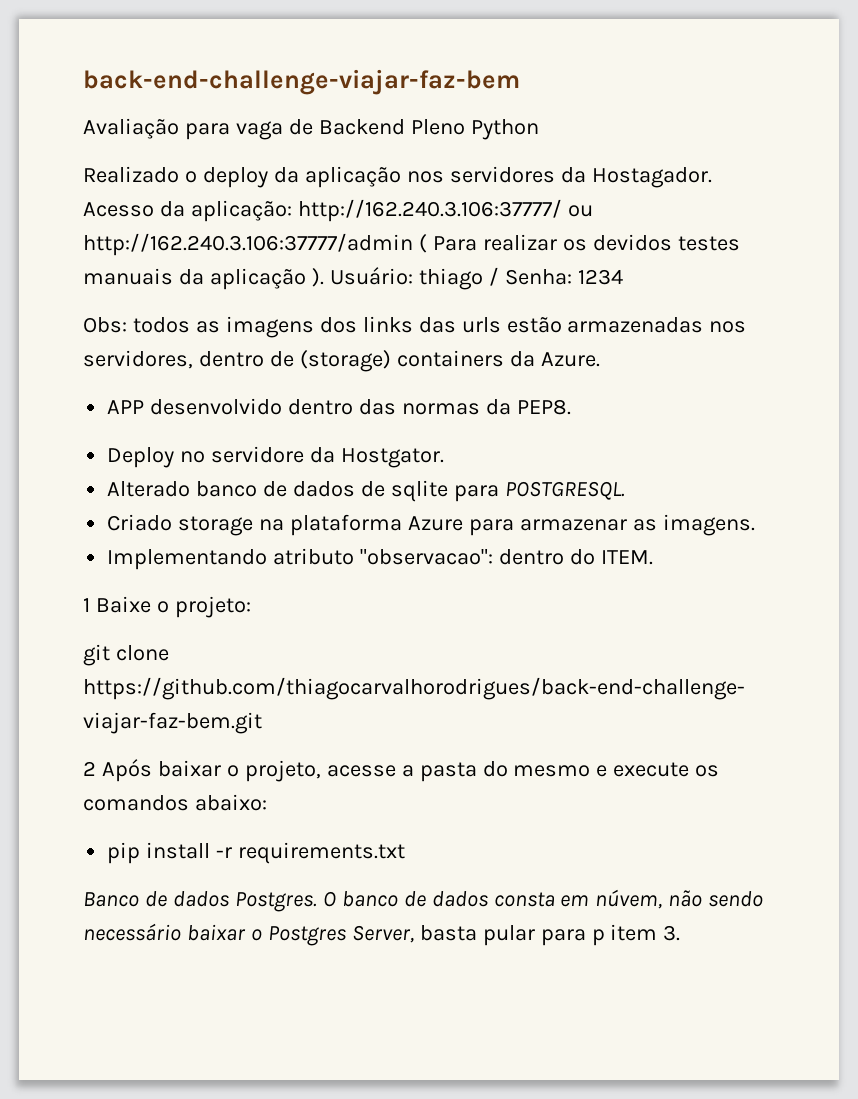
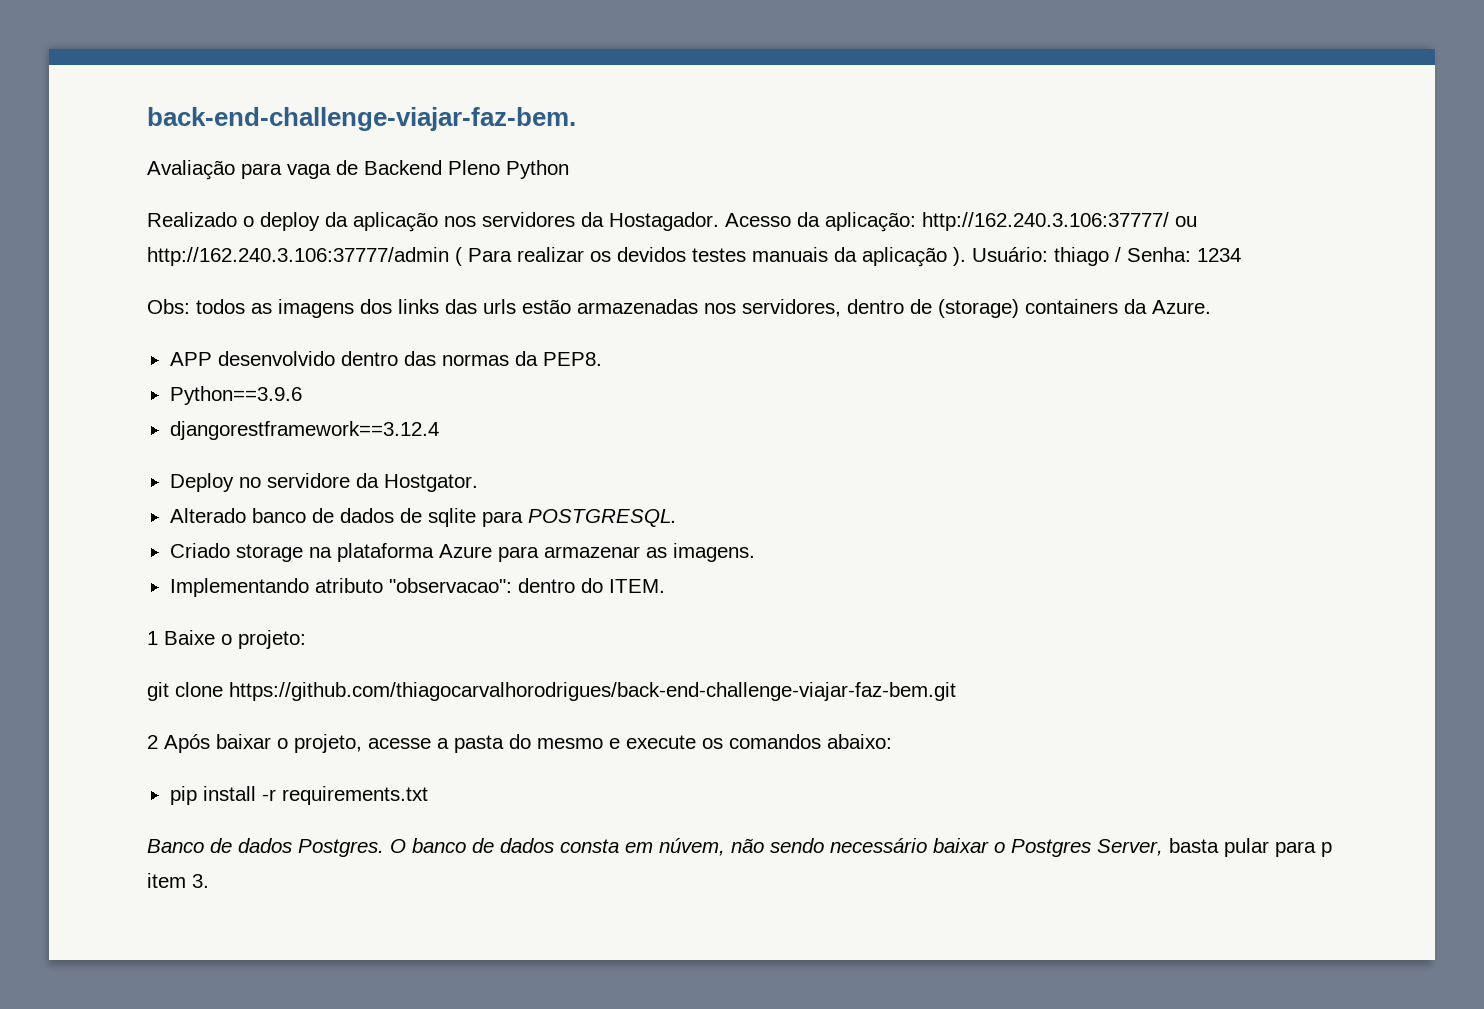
[83,69,520,95] back-end-challenge-viajar-faz-bem -> [147,107,576,131] back-end-challenge-viajar-faz-bem.
(571, 407) none -> [169,386,302,405] [169,421,439,440] // Python==3.9.6 // djangorestframework==3.12.4

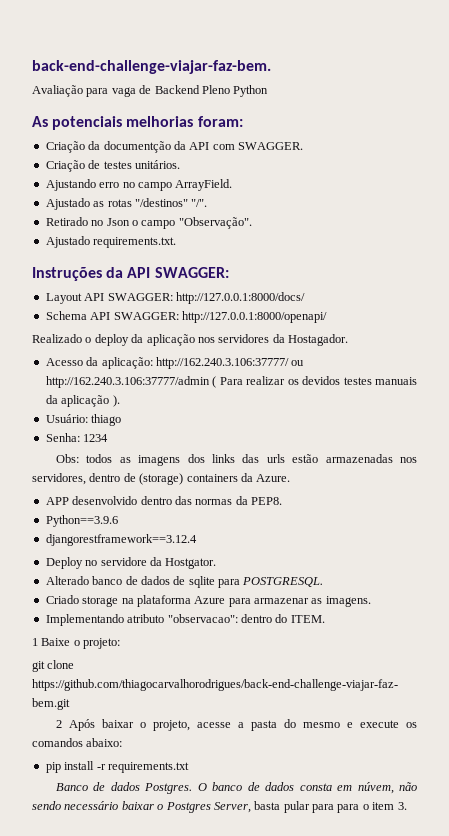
(569, 169) none -> [32,116,243,130] [45,141,303,153] [45,160,180,172] [45,179,233,191] [45,198,208,210] [45,217,252,229] [45,236,177,248] [32,267,229,281] [45,292,305,304] [45,311,327,323] // As potenciais melhorias foram: // Criação da documentção da API com SWAGGER. // Criação de testes unitários. // Ajustando erro no campo ArrayField. // Ajustado as rotas "/destinos" "/". // Retirado no Json o campo "Observação". // Ajustado requirements.txt. // Instruções da API SWAGGER: // Layout API SWAGGER: http://127.0.0.1:8000/docs/ // Schema API SWAGGER: http://127.0.0.1:8000/openapi/
(719, 221) none -> (348, 340) //
(966, 256) none -> (120, 401) //
[1115,247,1121,262] / -> (122, 420) //
[1321,842,1332,857] p -> [337,804,369,813] para o

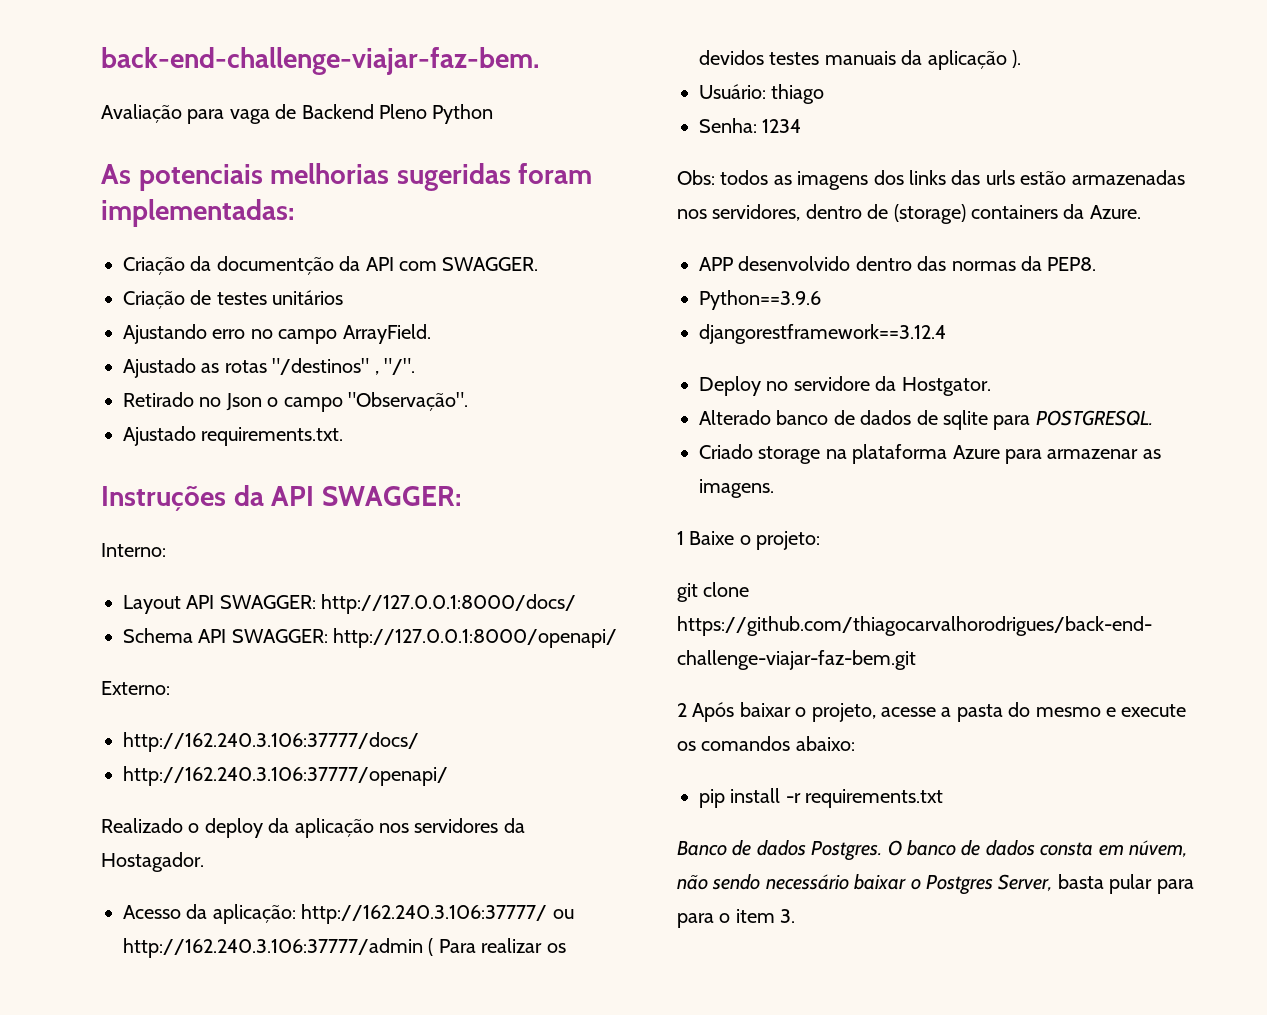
[197,116,243,127] foram: -> [396,163,593,191] [101,199,295,227] sugeridas foram implementadas:
[134,160,180,169] unitários. -> [272,290,344,305] unitários
(188, 202) none -> [374,371,379,375] ,
(229, 272) none -> [101,543,166,557] // Interno:
(327, 317) none -> [101,681,170,695] [123,732,419,752] [123,766,448,786] // Externo: // http://162.240.3.106:37777/docs/ // http://162.240.3.106:37777/openapi/
[45,614,325,626] // Implementando atributo "observacao": dentro do ITEM. -> (774, 488) none

